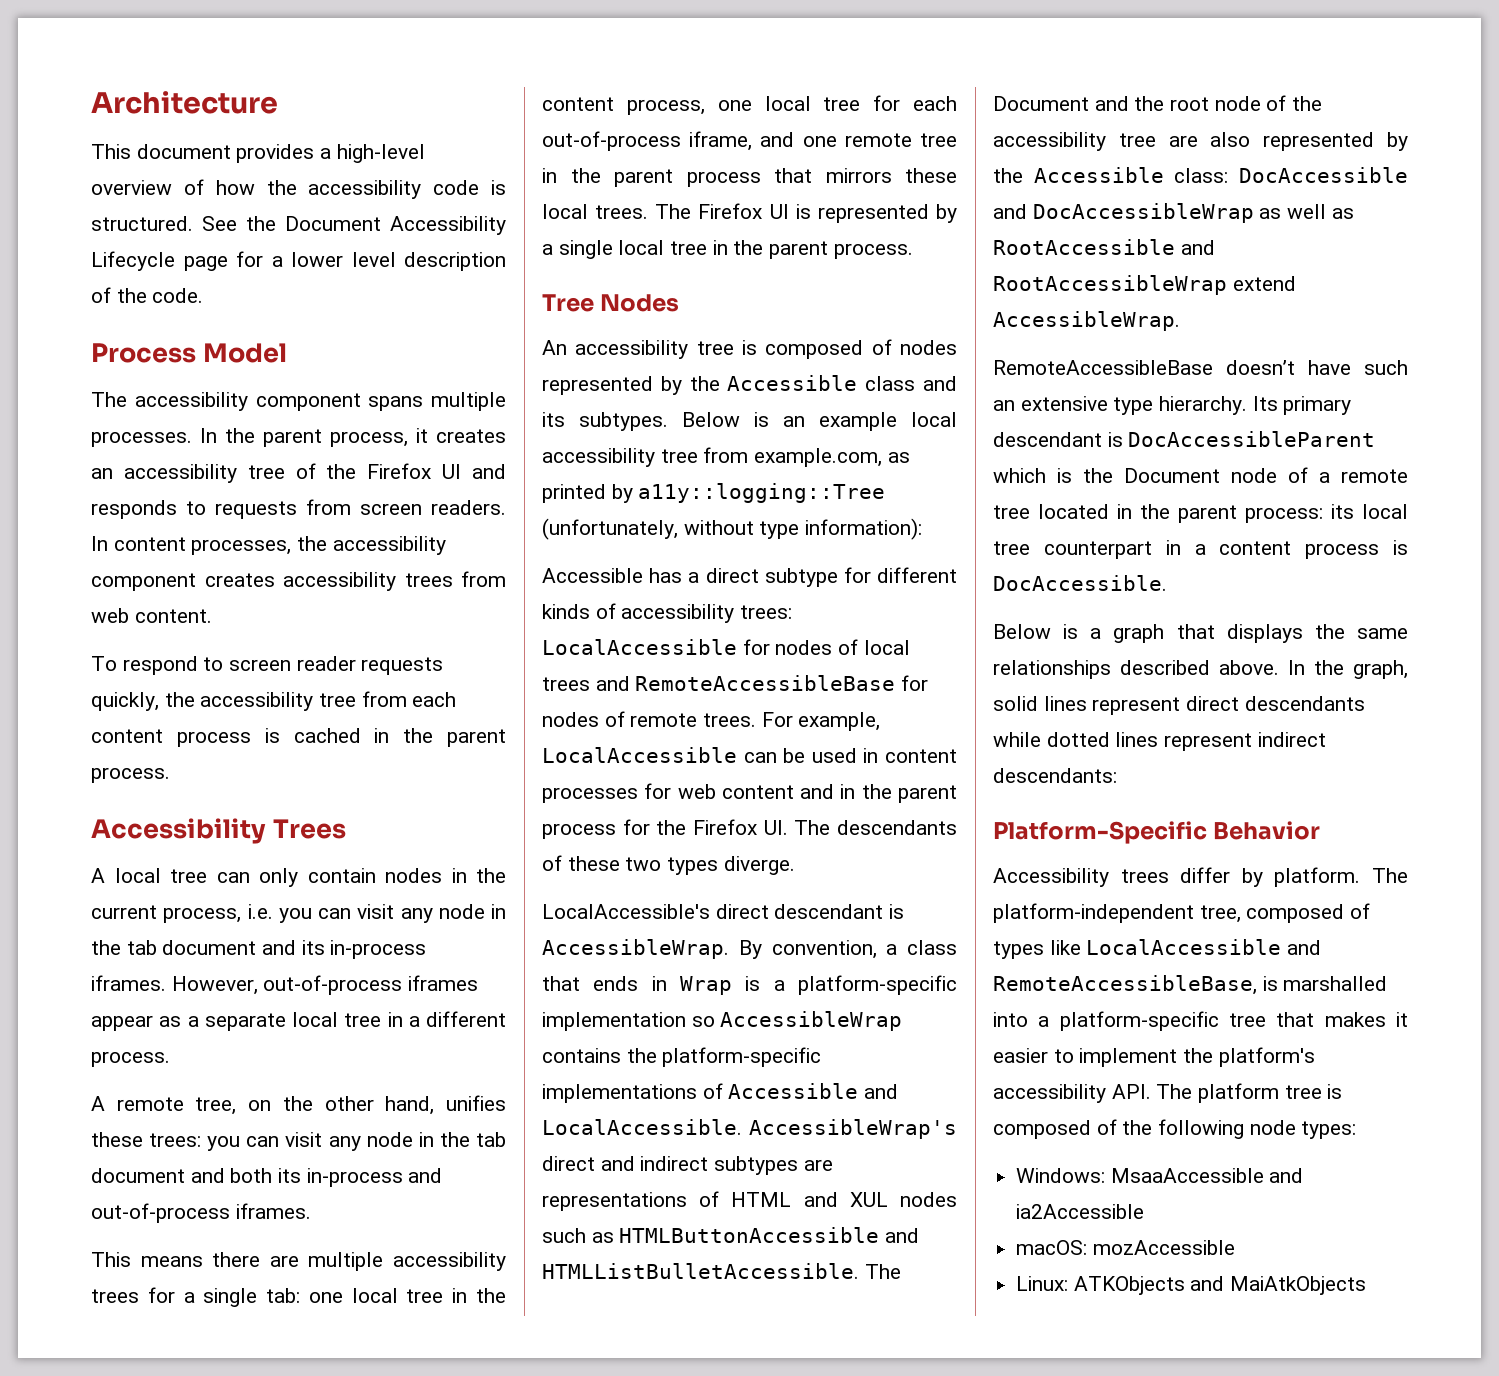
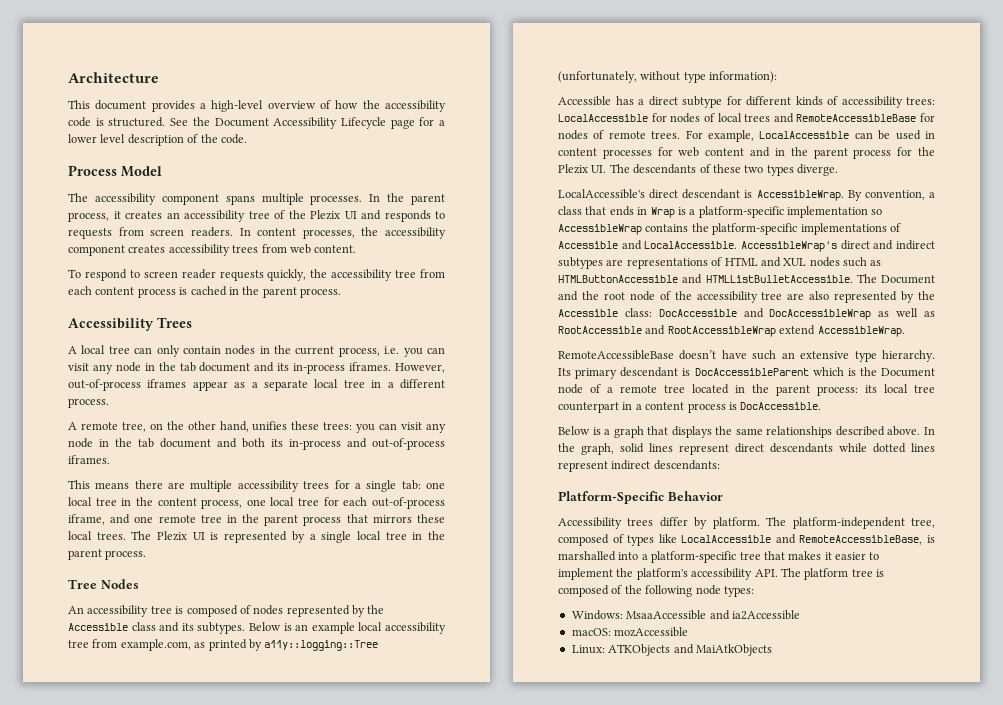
[367,463,432,479] Firefox -> [310,210,340,220] Plezix
[698,203,763,219] Firefox -> [157,531,188,541] Plezix
[693,819,757,835] Firefox -> [558,164,588,174] Plezix

